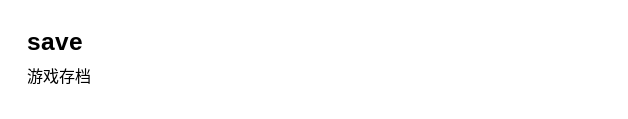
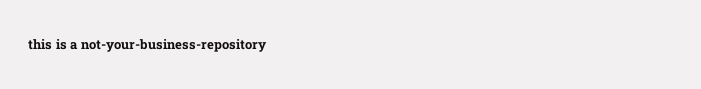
[27,37,83,50] [27,68,91,85] save // 游戏存档 -> [28,39,267,52] this is a not-your-business-repository

